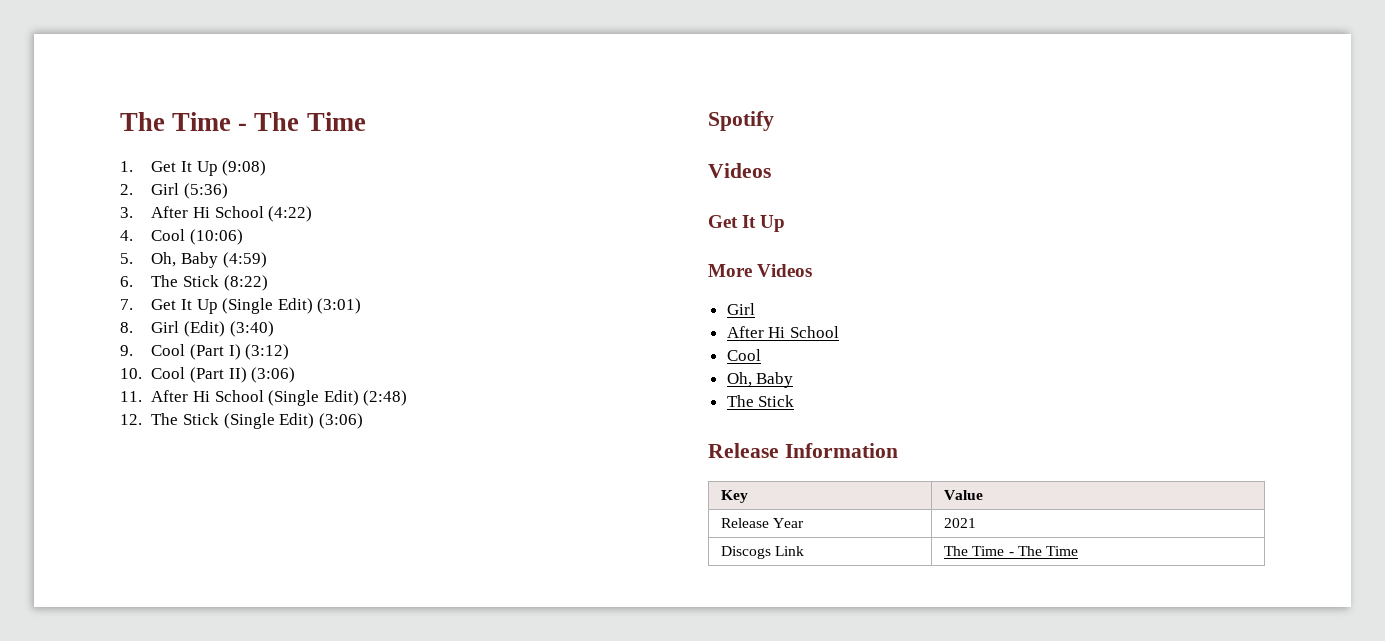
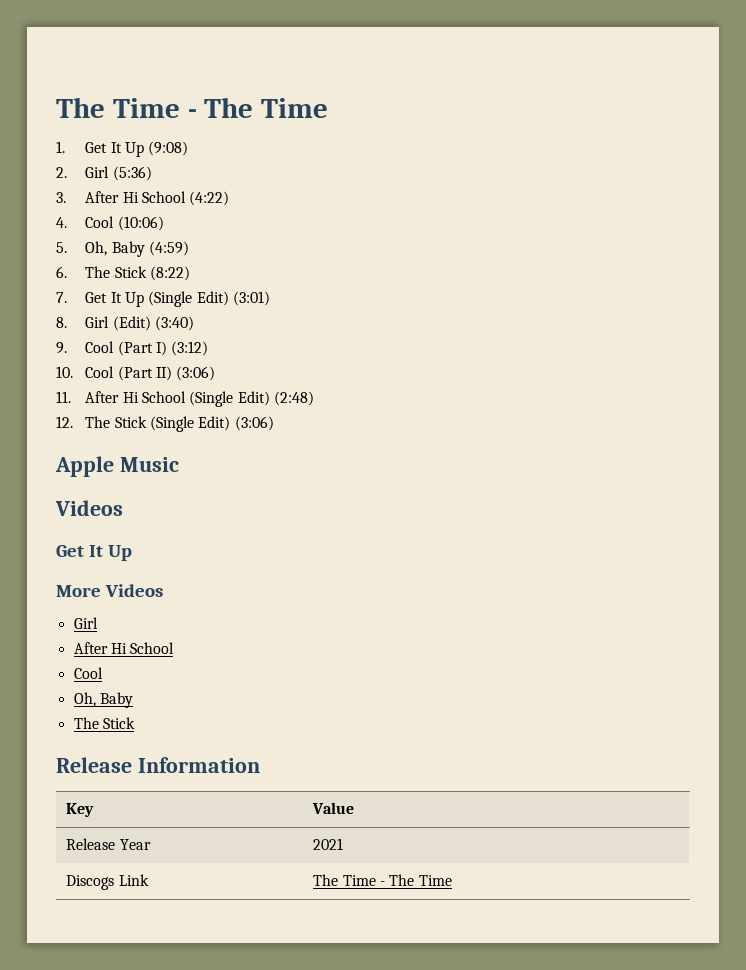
[708,111,774,131] Spotify -> [55,456,179,477] Apple Music

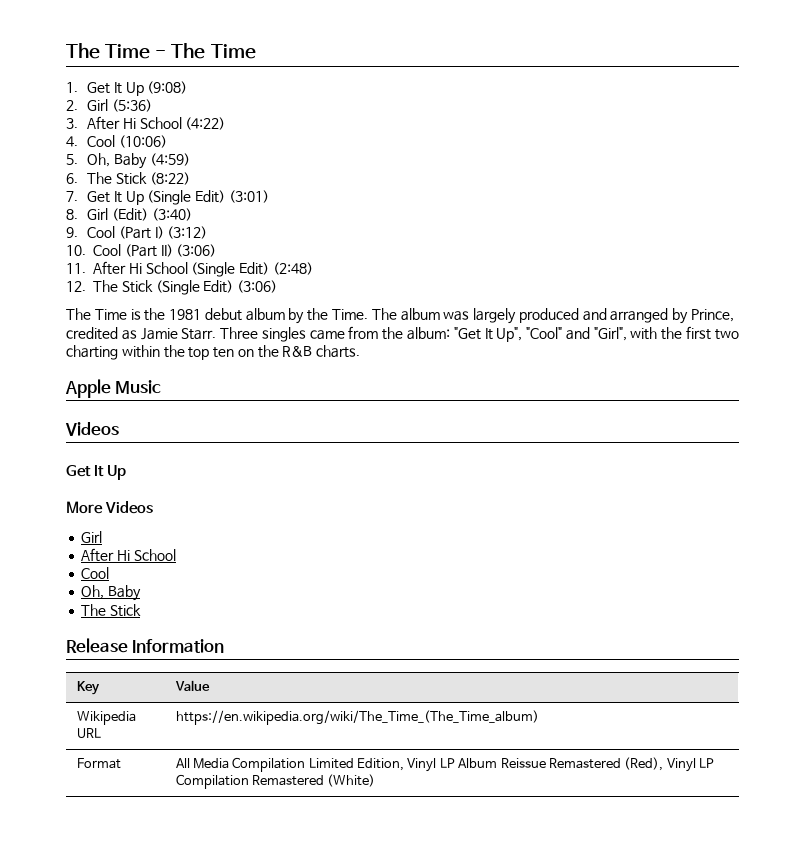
(274, 423) none -> [66,308,735,324] [66,326,739,342] [66,345,361,360] // The Time is the 1981 debut album by the Time. The album was largely produced and arranged by Prince, credited as Jamie Starr. Three singles came from the album: "Get It Up", "Cool" and "Girl", with the first two charting within the top ten on the R&B charts.
[66,838,151,850] [313,838,344,850] [66,874,149,890] [313,874,452,886] Release Year | 2021 // Discogs Link | The Time - The Time -> [76,711,136,725] [76,728,101,738] [175,710,539,725] [76,758,121,769] [175,757,715,772] [175,774,376,789] Wikipedia URL | https://en.wikipedia.org/wiki/The_Time_(The_Time_album) // Format | All Media Compilation Limited Edition, Vinyl LP Album Reissue Remastered (Red), Vinyl LP Compilation Remastered (White)

